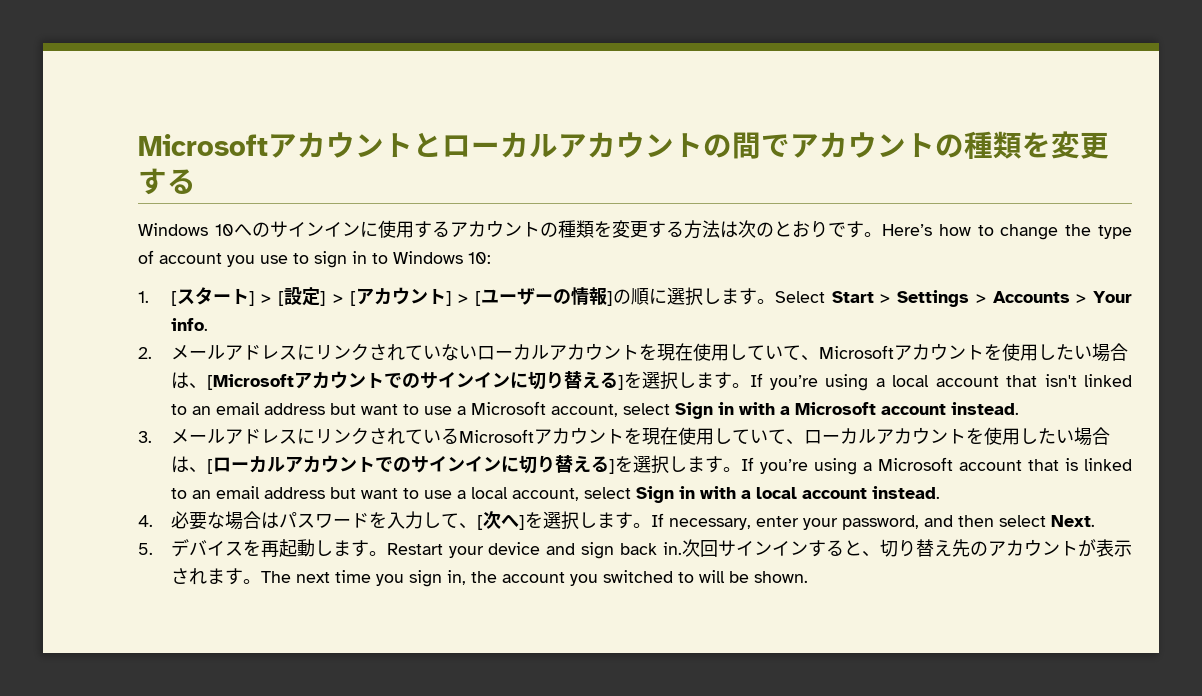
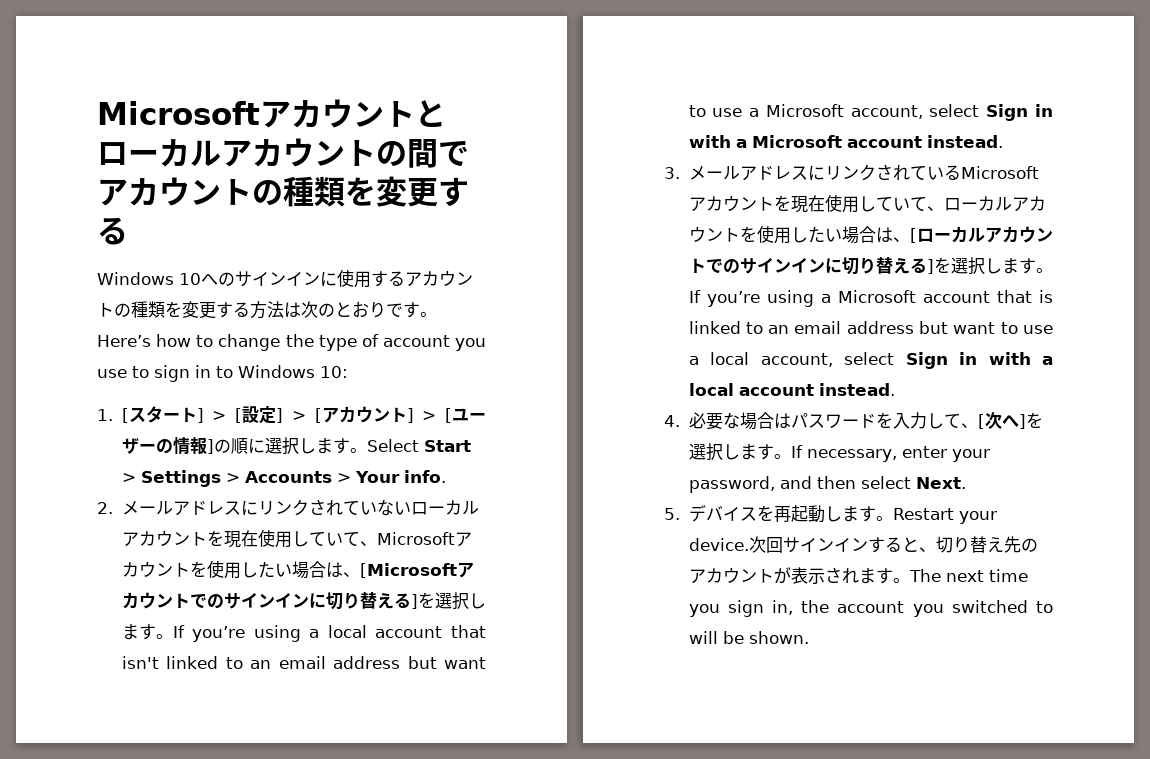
[488,542,683,559] device and sign back in. -> [688,538,749,551] device.

